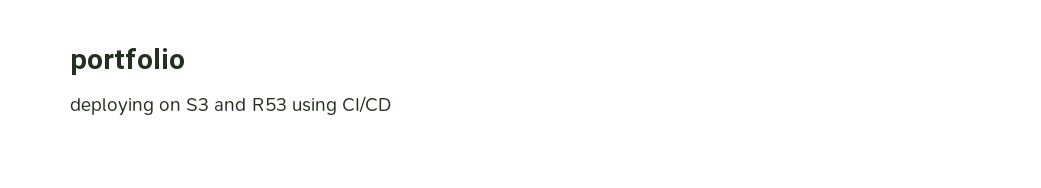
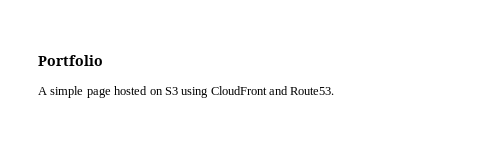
[70,48,185,75] [70,96,391,116] portfolio // deploying on S3 and R53 using CI/CD -> [38,55,103,66] [38,86,335,98] Portfolio // A simple page hosted on S3 using CloudFront and Route53.

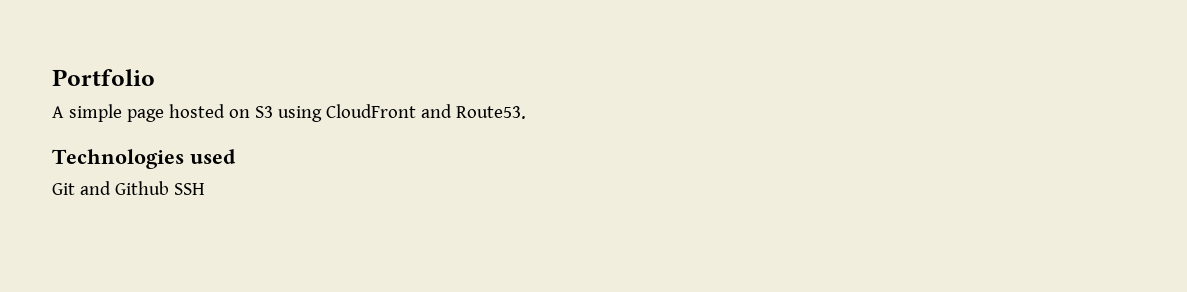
(335, 91) none -> [52,149,236,169] [52,181,205,195] // Technologies used // Git and Github SSH

